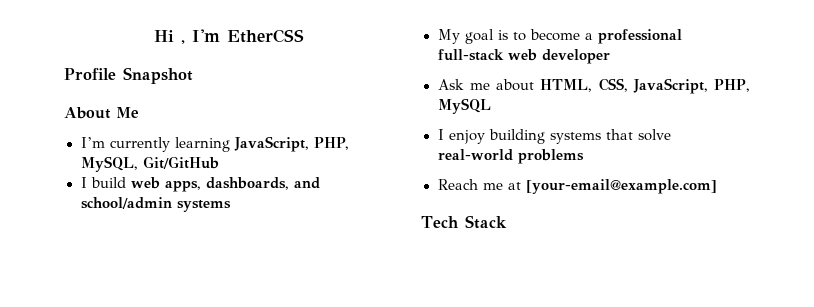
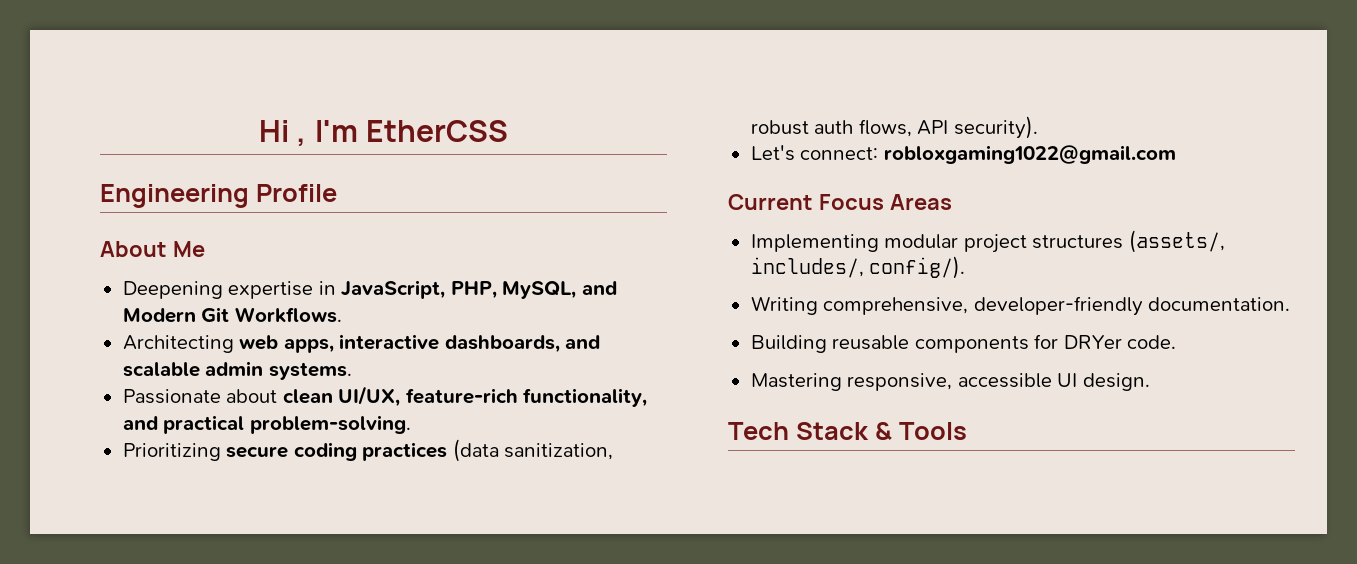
(304, 36) none -> [100,184,249,208] Engineering
[123,67,193,84] Snapshot -> (337, 193) none
[80,136,350,152] [80,156,219,172] [80,177,126,188] I’m currently learning JavaScript, PHP, MySQL, Git/GitHub // I build -> [122,280,617,299] [122,307,342,323] [122,335,234,353] Deepening expertise in JavaScript, PHP, MySQL, and Modern Git Workflows. // Architecting
(201, 186) none -> [339,334,440,350] interactive
[80,197,231,212] [437,29,682,44] [437,49,610,64] [437,78,751,94] [437,98,491,114] [437,129,671,144] [437,149,584,164] [437,179,717,194] school/admin systems // My goal is to become a professional full-stack web developer // Ask me about HTML, CSS, JavaScript, PHP, MySQL // I enjoy building systems that solve real-world problems // Reach me at [your-email@example.com] -> [122,361,352,380] [122,386,648,407] [122,415,411,434] [122,439,614,462] [750,116,1038,139] [750,145,1176,164] [728,194,952,210] [750,230,1225,253] [750,256,966,279] [750,296,1291,316] [750,334,1177,353] [750,373,1150,391] scalable admin systems. // Passionate about clean UI/UX, feature-rich functionality, and practical problem-solving. // Prioritizing secure coding practices (data sanitization, robust auth flows, API security). // Let's connect: robloxgaming1022@gmail.com // Current Focus Areas // Implementing modular project structures (assets/, includes/, config/). // Writing comprehensive, developer-friendly documentation. // Building reusable components for DRYer code. // Mastering responsive, accessible UI design.
(507, 222) none -> [874,422,967,440] & Tools

